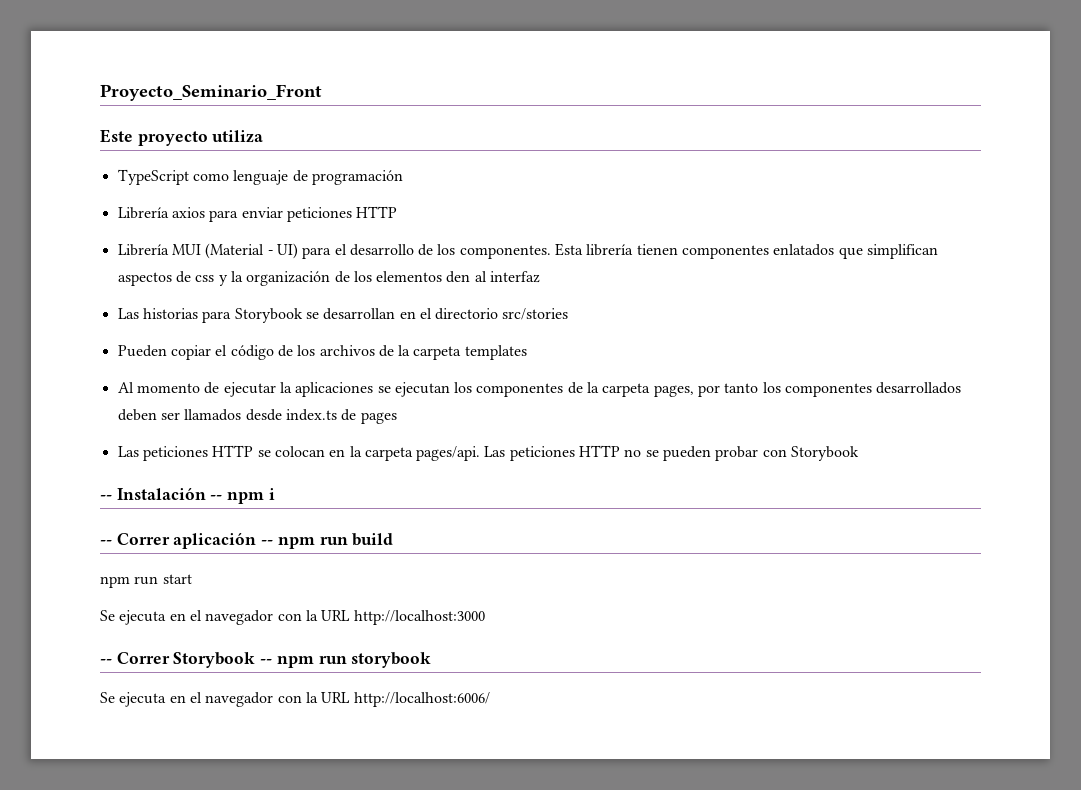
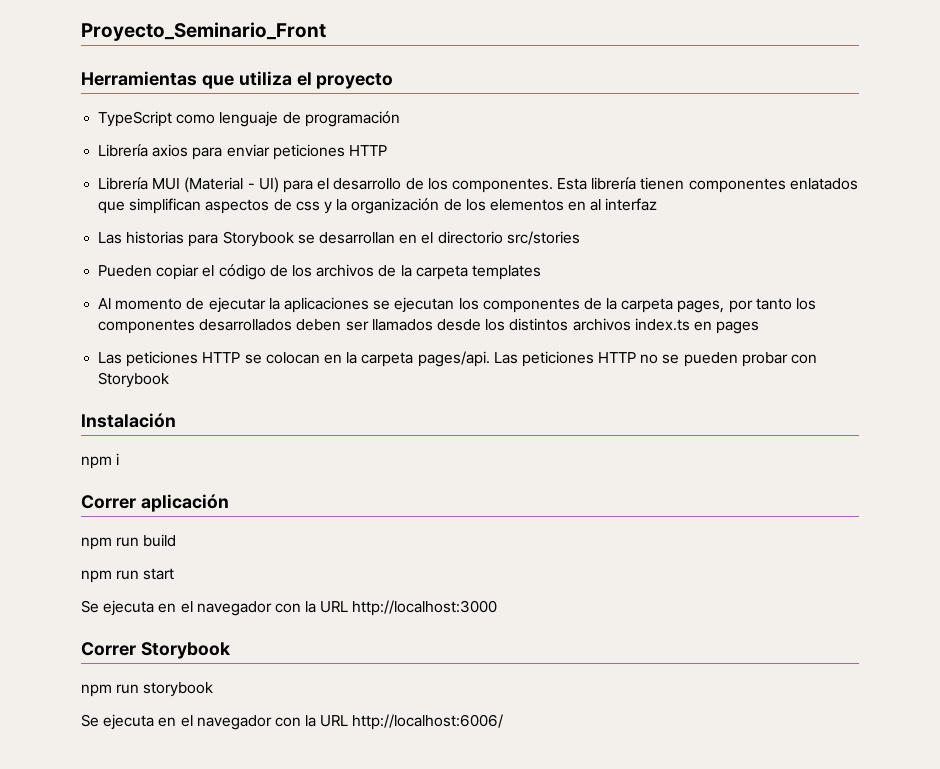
[100,129,133,143] Este -> [81,71,312,89] Herramientas que utiliza el
[212,130,264,143] utiliza -> (394, 81) none
[446,271,471,283] den -> [568,201,587,211] en
[285,409,357,421] index.ts de -> [485,318,712,331] los distintos archivos index.ts en
[100,495,112,500] -- -> (170, 380) none
[210,495,223,500] -- -> (176, 420) //
[100,540,112,545] -- -> (120, 459) none
[261,540,274,545] -- -> (229, 503) //
[100,659,112,664] -- -> (498, 608) none
[260,659,273,664] -- -> (231, 650) //

